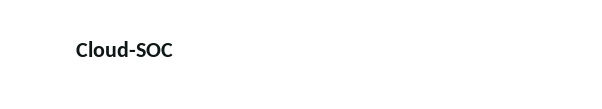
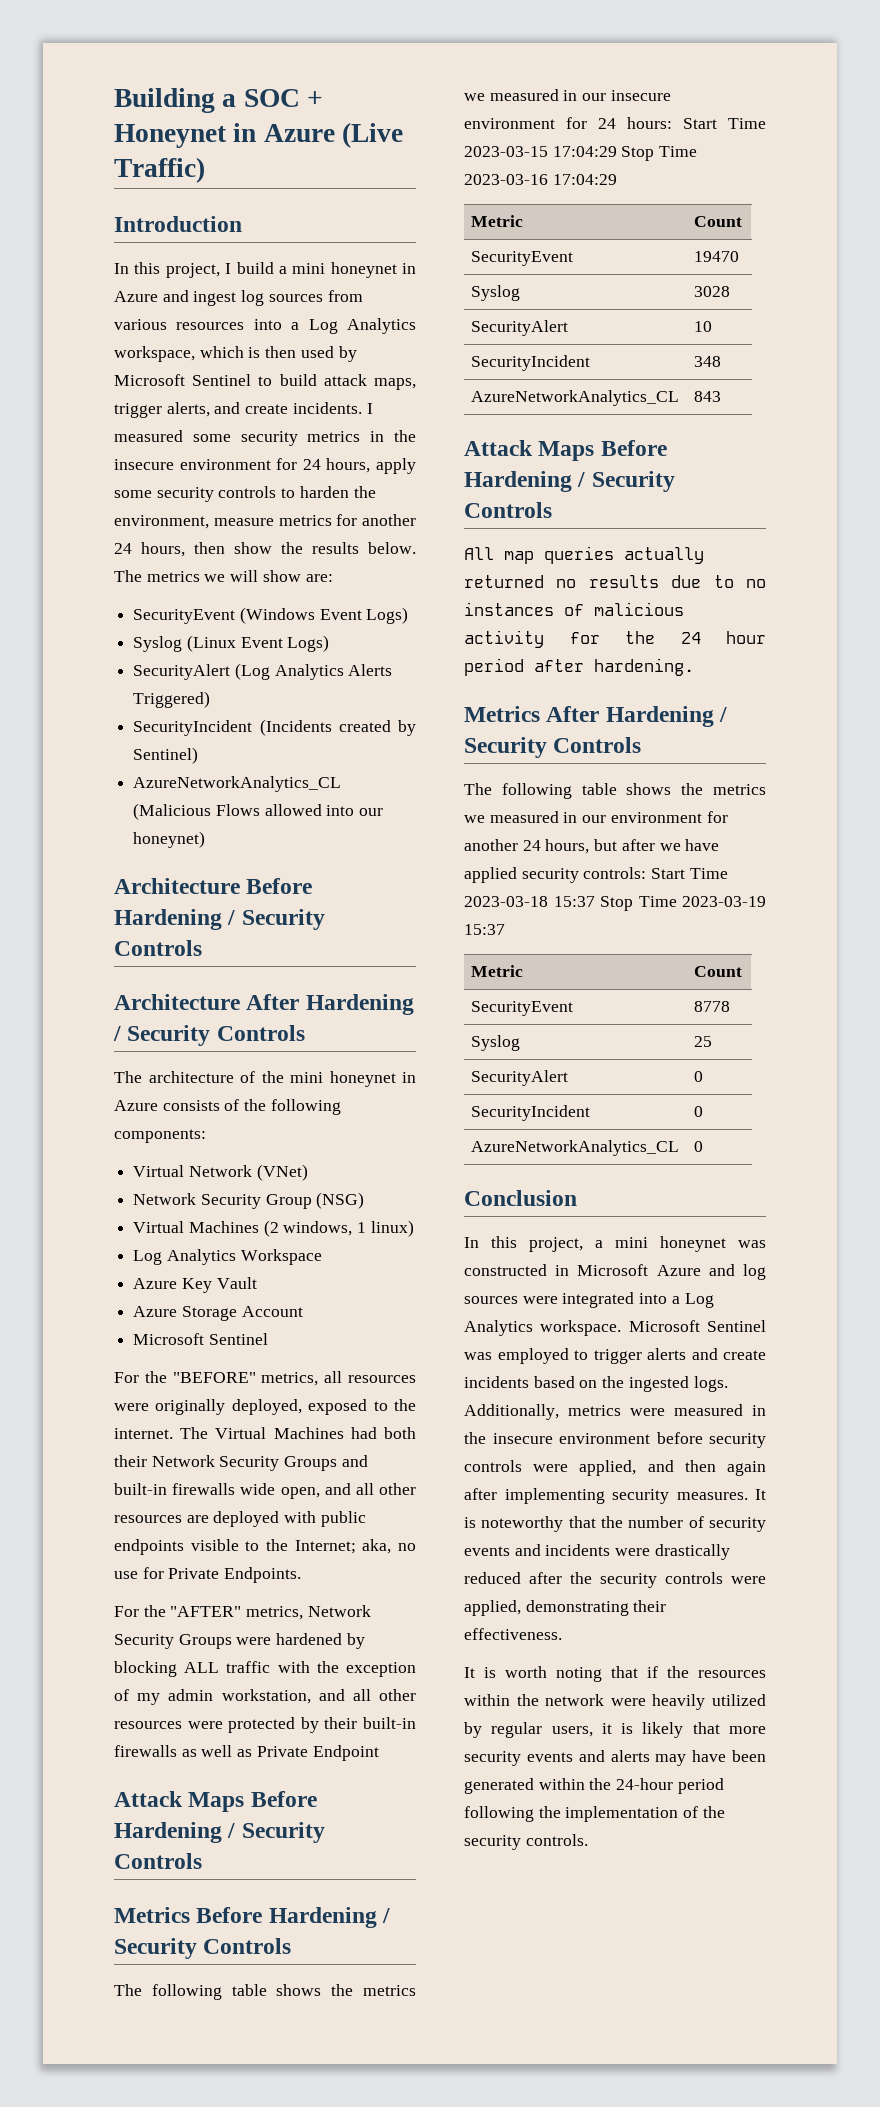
[76,41,173,57] Cloud-SOC -> [114,88,324,113] [114,122,404,148] [114,157,205,183] [114,216,242,232] [114,262,416,278] [114,290,363,306] [114,318,416,334] [114,346,357,362] [114,374,416,390] [114,402,373,418] [114,430,416,446] [114,458,416,474] [114,486,376,502] [114,514,416,529] [114,542,416,557] [114,570,333,582] [133,607,409,624] [133,635,330,652] [133,663,393,680] [133,691,211,708] [133,719,416,736] [133,747,199,764] [133,776,342,792] [133,803,384,820] [133,831,206,848] [114,878,313,894] [114,909,325,930] [114,940,202,956] [114,994,414,1015] [113,1025,305,1046] [114,1071,416,1087] [114,1099,341,1115] [114,1129,206,1143] [133,1164,308,1181] [133,1192,365,1209] [133,1220,414,1237] [133,1249,322,1265] [133,1277,257,1293] [133,1306,303,1321] [133,1333,268,1345] [114,1371,416,1386] [114,1399,416,1415] [114,1427,416,1439] [114,1455,368,1471] [114,1483,416,1499] [114,1511,366,1527] [114,1539,416,1555] [114,1567,302,1583] [114,1605,371,1620] [114,1633,365,1649] [114,1661,416,1677] [114,1689,416,1705] [114,1717,416,1733] [114,1745,379,1761] [114,1791,317,1812] [114,1822,325,1843] [114,1853,202,1869] [114,1907,391,1928] [114,1938,292,1959] [114,1984,416,2000] [464,89,671,101] [464,117,766,129] [464,146,698,161] [464,174,617,185] [471,215,524,227] [694,216,743,227] [471,251,574,266] [694,251,740,262] [471,285,521,301] [694,286,731,297] [471,320,569,336] [694,321,713,332] [471,355,591,371] [694,356,722,367] [471,390,680,406] [694,391,722,402] [464,440,667,461] [464,471,675,492] [464,502,552,518] [464,546,704,564] [464,575,766,588] [464,602,684,616] [464,630,766,648] [464,658,694,676] [464,706,728,727] [464,737,642,758] [464,783,766,799] [464,811,728,823] [464,839,720,854] [464,867,728,883] [464,896,766,911] [464,924,505,935] [471,965,524,977] [694,966,743,977] [471,1001,574,1016] [694,1001,731,1012] [471,1035,521,1051] [694,1036,713,1047] [471,1070,569,1086] [694,1071,704,1082] [471,1105,591,1121] [694,1106,704,1117] [471,1140,680,1156] [694,1141,704,1152] [464,1190,577,1206] [464,1236,766,1252] [464,1264,766,1280] [464,1292,714,1308] [464,1320,766,1336] [464,1348,766,1364] [464,1376,728,1392] [464,1404,766,1420] [464,1432,766,1448] [464,1460,766,1476] [464,1488,766,1504] [464,1516,766,1532] [464,1544,730,1560] [464,1572,766,1588] [464,1600,667,1616] [464,1628,562,1640] [464,1666,766,1682] [464,1694,766,1710] [464,1722,766,1738] [464,1750,766,1766] [464,1778,724,1794] [464,1806,725,1822] [464,1834,588,1850] Building a SOC + Honeynet in Azure (Live Traffic) // Introduction // In this project, I build a mini honeynet in Azure and ingest log sources from various resources into a Log Analytics workspace, which is then used by Microsoft Sentinel to build attack maps, trigger alerts, and create incidents. I measured some security metrics in the insecure environment for 24 hours, apply some security controls to harden the environment, measure metrics for another 24 hours, then show the results below. The metrics we will show are: // SecurityEvent (Windows Event Logs) // Syslog (Linux Event Logs) // SecurityAlert (Log Analytics Alerts Triggered) // SecurityIncident (Incidents created by Sentinel) // AzureNetworkAnalytics_CL (Malicious Flows allowed into our honeynet) // Architecture Before Hardening / Security Controls // Architecture After Hardening / Security Controls // The architecture of the mini honeynet in Azure consists of the following components: // Virtual Network (VNet) // Network Security Group (NSG) // Virtual Machines (2 windows, 1 linux) // Log Analytics Workspace // Azure Key Vault // Azure Storage Account // Microsoft Sentinel // For the "BEFORE" metrics, all resources were originally deployed, exposed to the internet. The Virtual Machines had both their Network Security Groups and built-in firewalls wide open, and all other resources are deployed with public endpoints visible to the Internet; aka, no use for Private Endpoints. // For the "AFTER" metrics, Network Security Groups were hardened by blocking ALL traffic with the exception of my admin workstation, and all other resources were protected by their built-in firewalls as well as Private Endpoint // Attack Maps Before Hardening / Security Controls // Metrics Before Hardening / Security Controls // The following table shows the metrics we measured in our insecure environment for 24 hours: Start Time 2023-03-15 17:04:29 Stop Time 2023-03-16 17:04:29 // Metric | Count // SecurityEvent | 19470 // Syslog | 3028 // SecurityAlert | 10 // SecurityIncident | 348 // AzureNetworkAnalytics_CL | 843 // Attack Maps Before Hardening / Security Controls // All map queries actually returned no results due to no instances of malicious activity for the 24 hour period after hardening. // Metrics After Hardening / Security Controls // The following table shows the metrics we measured in our environment for another 24 hours, but after we have applied security controls: Start Time 2023-03-18 15:37 Stop Time 2023-03-19 15:37 // Metric | Count // SecurityEvent | 8778 // Syslog | 25 // SecurityAlert | 0 // SecurityIncident | 0 // AzureNetworkAnalytics_CL | 0 // Conclusion // In this project, a mini honeynet was constructed in Microsoft Azure and log sources were integrated into a Log Analytics workspace. Microsoft Sentinel was employed to trigger alerts and create incidents based on the ingested logs. Additionally, metrics were measured in the insecure environment before security controls were applied, and then again after implementing security measures. It is noteworthy that the number of security events and incidents were drastically reduced after the security controls were applied, demonstrating their effectiveness. // It is worth noting that if the resources within the network were heavily utilized by regular users, it is likely that more security events and alerts may have been generated within the 24-hour period following the implementation of the security controls.

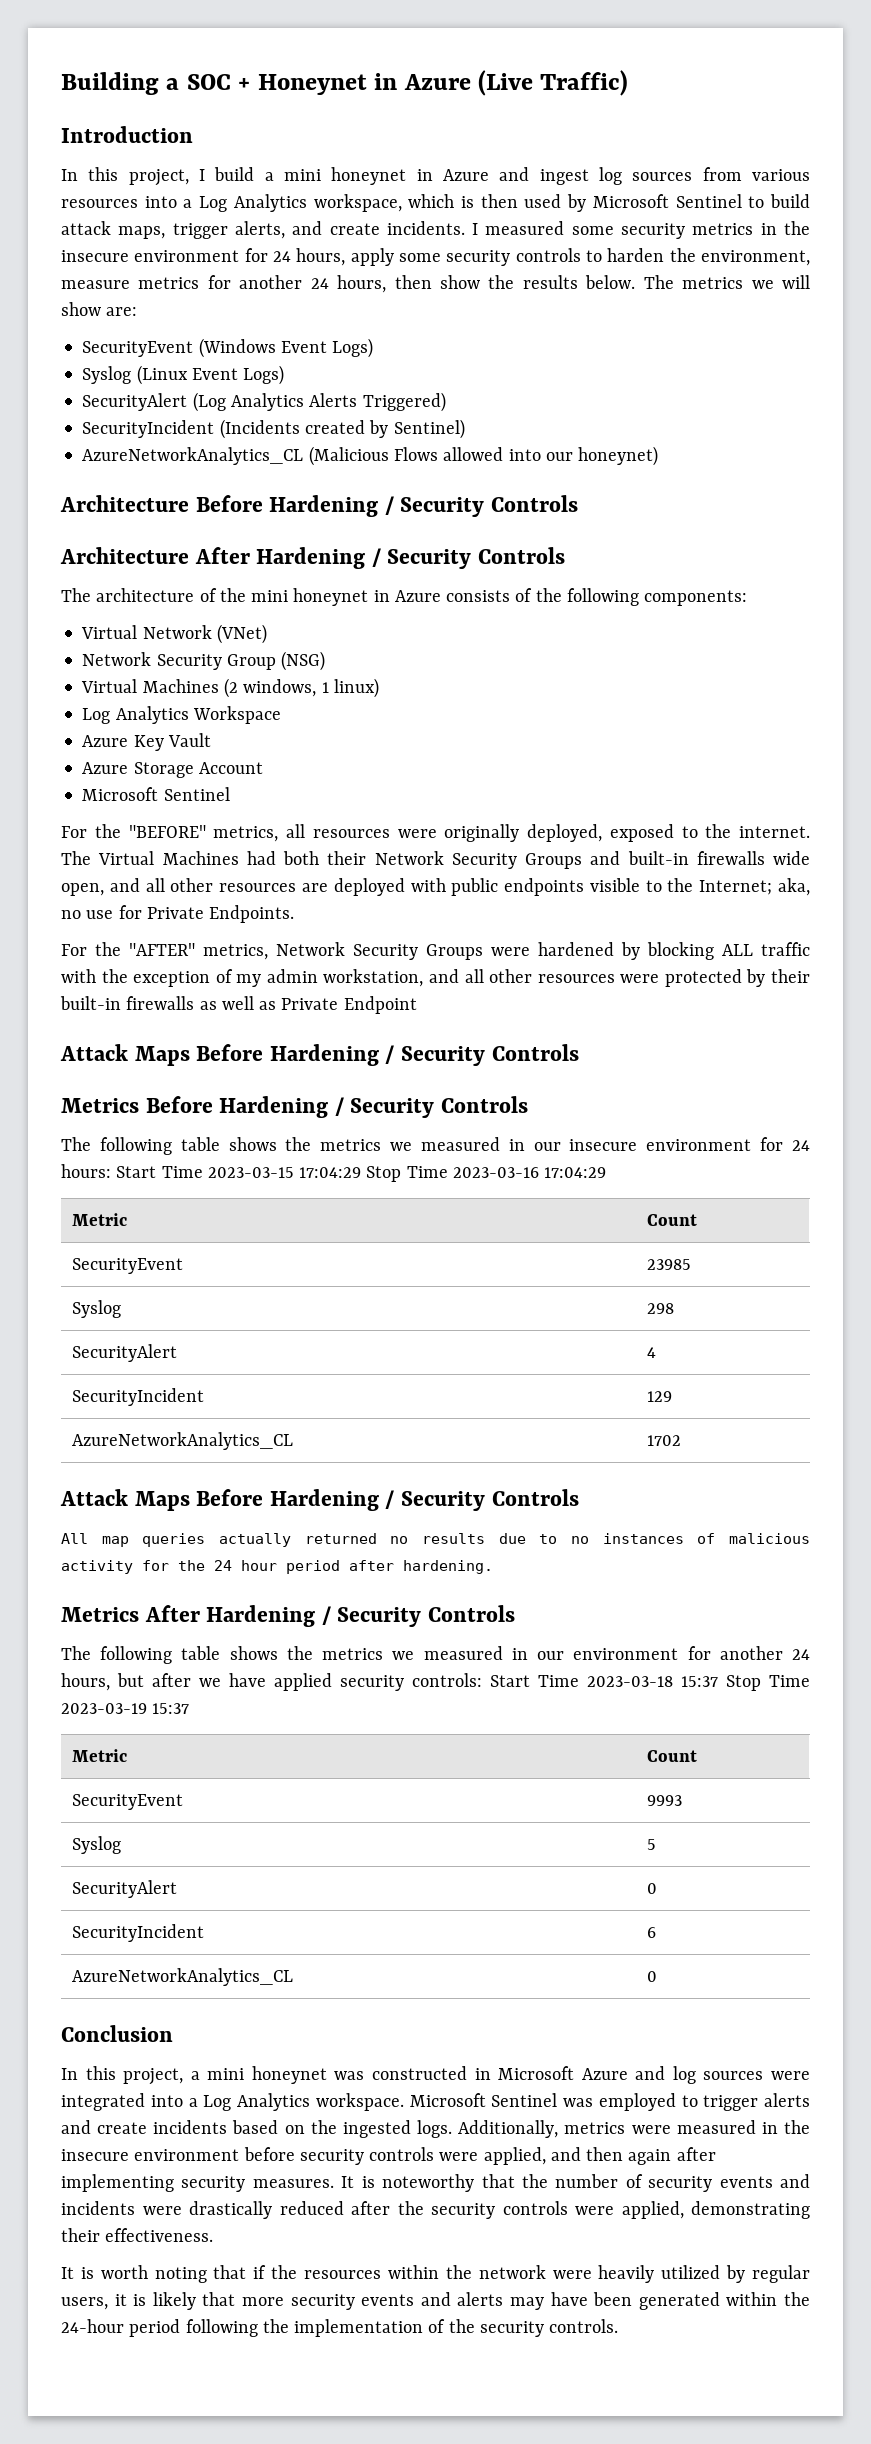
[694,251,740,262] [471,285,521,301] [694,286,731,297] [471,320,569,336] [694,321,713,332] [471,355,591,371] [694,356,722,367] [471,390,680,406] [694,391,722,402] 19470 // Syslog | 3028 // SecurityAlert | 10 // SecurityIncident | 348 // AzureNetworkAnalytics_CL | 843 -> [647,1259,692,1270] [72,1300,122,1318] [647,1303,675,1314] [72,1344,178,1362] [647,1347,657,1358] [72,1388,205,1406] [647,1391,673,1402] [72,1432,294,1450] [647,1435,682,1446] 23985 // Syslog | 298 // SecurityAlert | 4 // SecurityIncident | 129 // AzureNetworkAnalytics_CL | 1702
[694,1001,731,1012] [471,1035,521,1051] [694,1036,713,1047] 8778 // Syslog | 25 -> [647,1795,683,1806] [72,1836,122,1854] [647,1839,657,1850] 9993 // Syslog | 5
[694,1106,704,1117] 0 -> [647,1927,657,1938] 6

